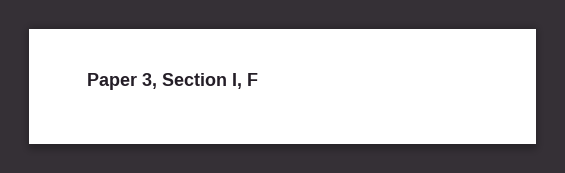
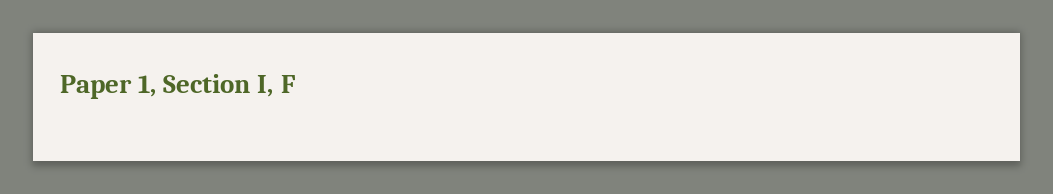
[142,73,157,89] 3, -> [138,75,157,97] 1,

